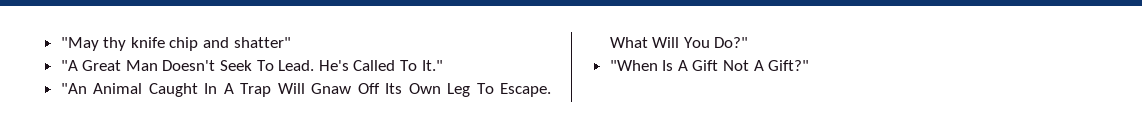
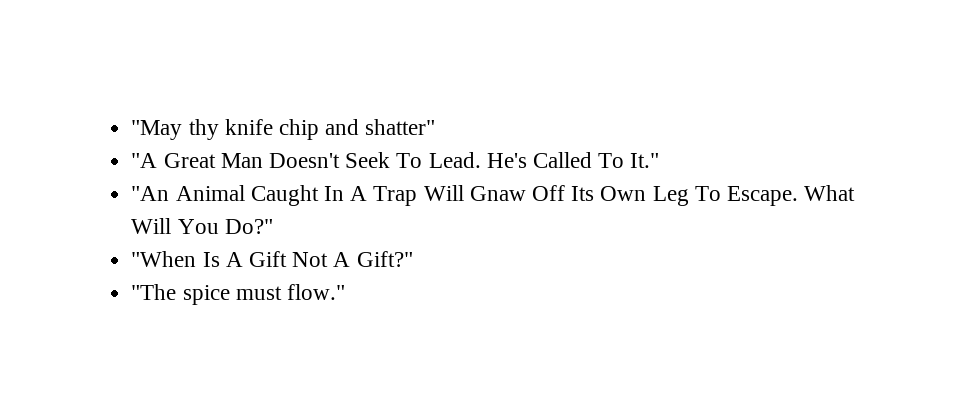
(810, 65) none -> [131,284,345,305] // "The spice must flow."

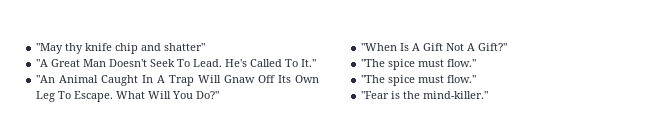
(345, 292) none -> [361,75,477,86] [361,91,489,99] // "The spice must flow." // "Fear is the mind-killer."

